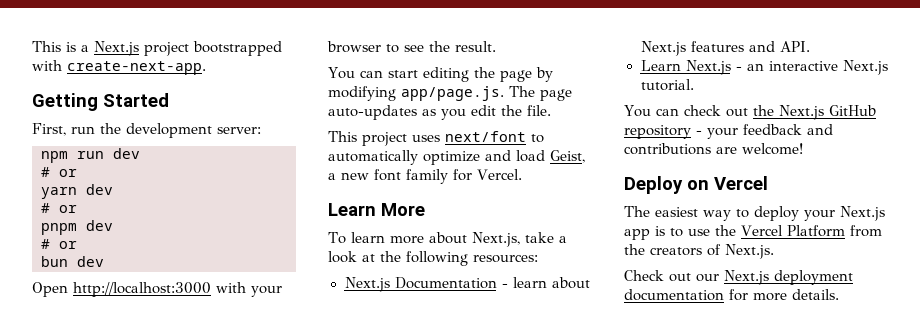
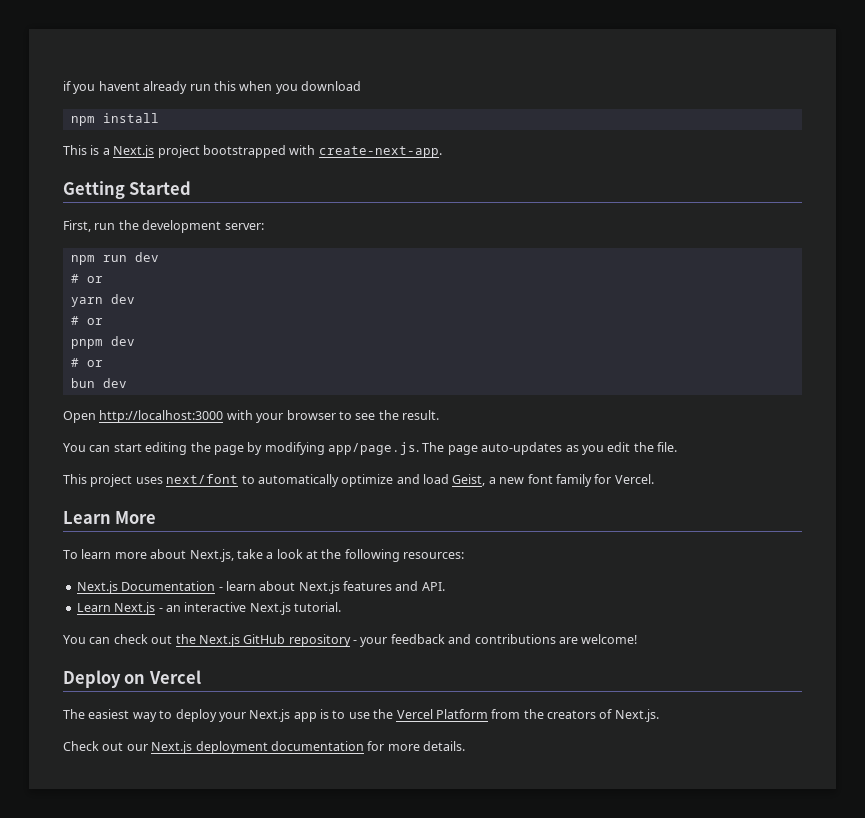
(32, 46) none -> [63,81,361,94] [70,113,159,126] if you havent already run this when you download // npm install //

